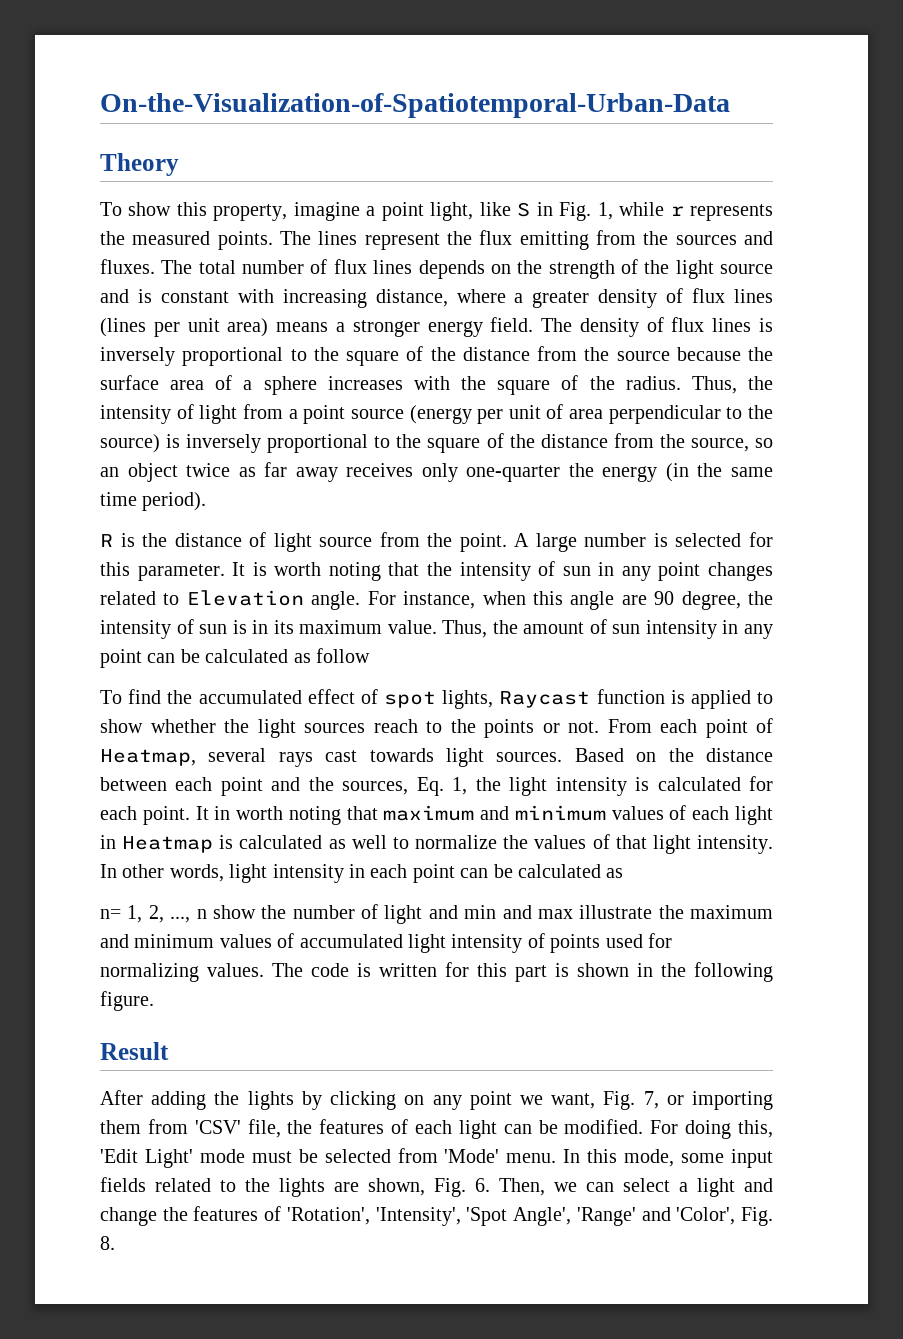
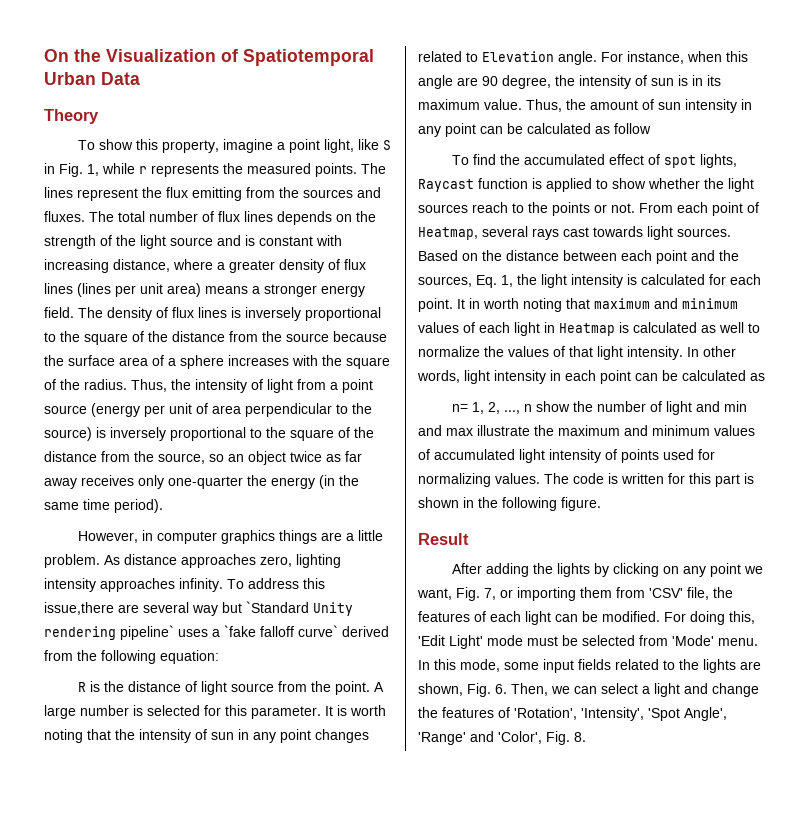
[100,93,730,118] On-the-Visualization-of-Spatiotemporal-Urban-Data -> [44,49,374,66] [44,72,140,85] On the Visualization of Spatiotemporal Urban Data
(207, 501) none -> [78,530,384,544] [44,554,341,568] [44,578,325,592] [44,601,353,616] [44,625,389,640] [44,650,219,664] // However, in computer graphics things are a little problem. As distance approaches zero, lighting intensity approaches infinity. To address this issue,there are several way but `Standard Unity rendering pipeline` uses a `fake falloff curve` derived from the following equation:

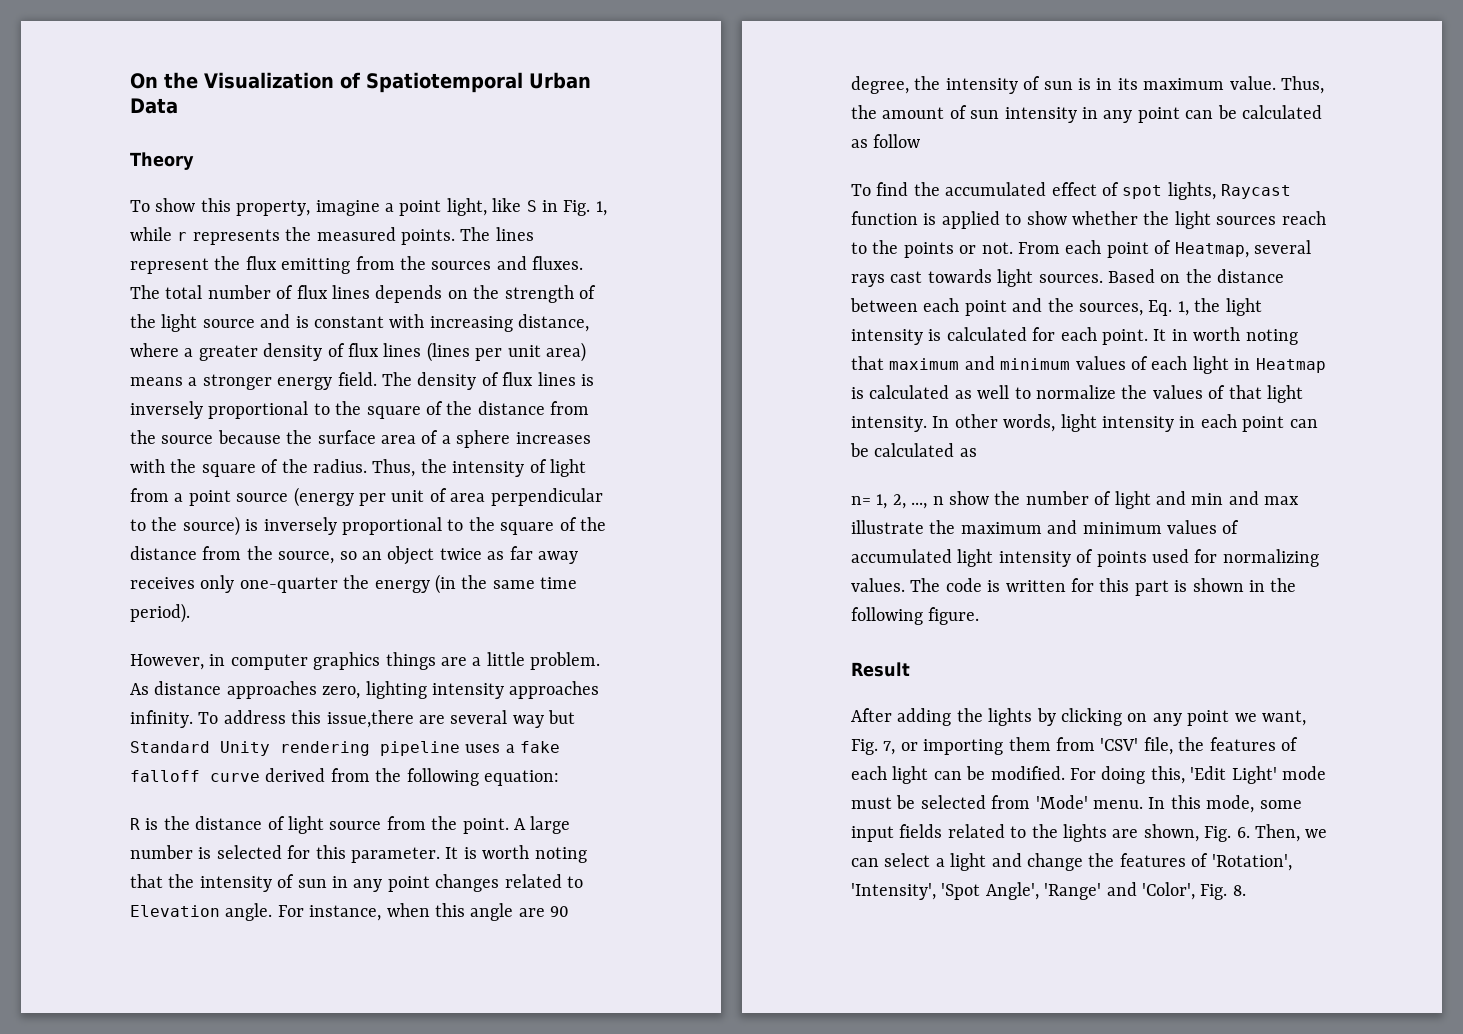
[246,601,309,613] `Standard -> [130,741,210,753] Standard
[120,625,174,640] pipeline` -> [380,741,460,756] pipeline
[224,625,338,637] `fake falloff curve` -> [520,741,561,753] [130,770,260,782] fake falloff curve

